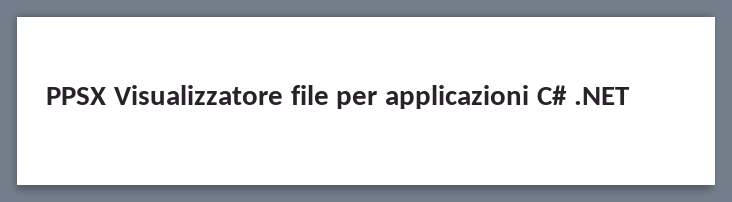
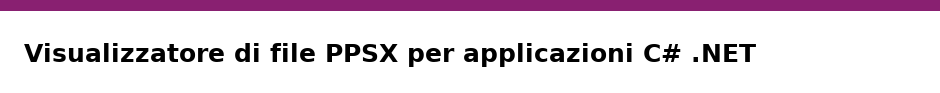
[46,85,329,105] PPSX Visualizzatore file -> [24,43,398,62] Visualizzatore di file PPSX

